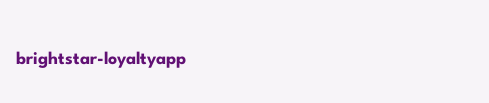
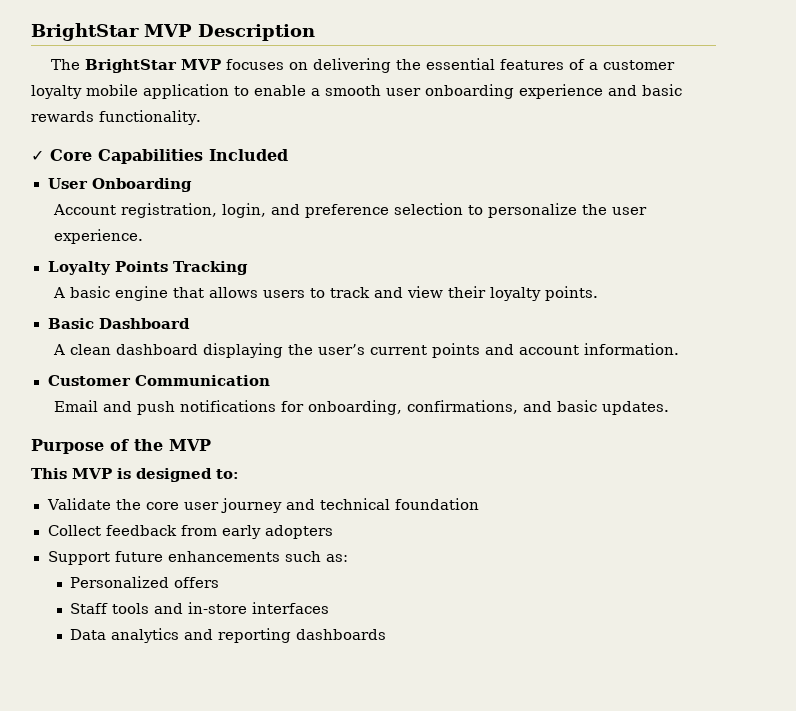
[16,51,186,68] brightstar-loyaltyapp -> [31,23,315,41] [50,58,675,73] [31,84,682,99] [31,110,201,125] [31,149,288,164] [47,178,192,192] [52,203,647,218] [53,229,143,244] [47,261,249,275] [52,286,598,301] [47,318,190,329] [52,343,679,358] [47,375,270,386] [53,400,669,415] [31,439,211,454] [31,468,239,482] [46,498,480,513] [47,525,333,539] [47,551,348,565] [70,576,220,588] [70,602,330,614] [70,628,387,643] BrightStar MVP Description // The BrightStar MVP focuses on delivering the essential features of a customer loyalty mobile application to enable a smooth user onboarding experience and basic rewards functionality. // ✓ Core Capabilities Included // User Onboarding // Account registration, login, and preference selection to personalize the user experience. // Loyalty Points Tracking // A basic engine that allows users to track and view their loyalty points. // Basic Dashboard // A clean dashboard displaying the user’s current points and account information. // Customer Communication // Email and push notifications for onboarding, confirmations, and basic updates. // Purpose of the MVP // This MVP is designed to: // Validate the core user journey and technical foundation // Collect feedback from early adopters // Support future enhancements such as: // Personalized offers // Staff tools and in-store interfaces // Data analytics and reporting dashboards

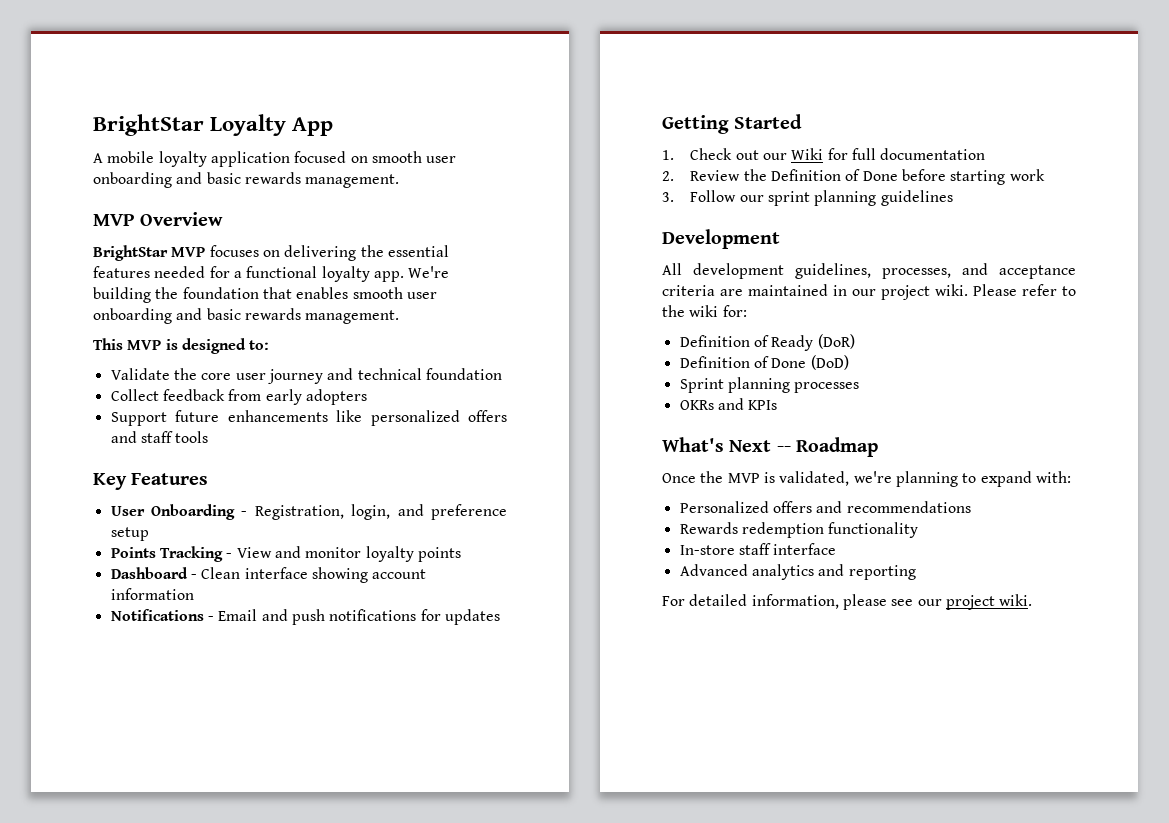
[31,23,315,41] [50,59,80,70] BrightStar MVP Description // The -> [93,114,334,136] [93,151,457,167] [93,172,400,188] [93,212,224,226] BrightStar Loyalty App // A mobile loyalty application focused on smooth user onboarding and basic rewards management. // MVP Overview //
[568,59,675,70] [31,84,682,99] [31,110,201,125] [31,149,288,164] [47,178,192,192] [52,203,647,218] [53,229,143,244] [47,261,249,275] [52,286,598,301] [47,318,190,329] [52,343,679,358] [47,375,270,386] [53,400,669,415] [31,439,211,454] of a customer loyalty mobile application to enable a smooth user onboarding experience and basic rewards functionality. // ✓ Core Capabilities Included // User Onboarding // Account registration, login, and preference selection to personalize the user experience. // Loyalty Points Tracking // A basic engine that allows users to track and view their loyalty points. // Basic Dashboard // A clean dashboard displaying the user’s current points and account information. // Customer Communication // Email and push notifications for onboarding, confirmations, and basic updates. // Purpose of the MVP -> [154,266,450,282] [93,287,437,303] [93,308,400,324] needed for a functional loyalty app. We're building the foundation that enables smooth user onboarding and basic rewards management.
[284,551,348,562] [70,576,220,588] [70,602,330,614] [70,628,387,643] such as: // Personalized offers // Staff tools and in-store interfaces // Data analytics and reporting dashboards -> [336,410,507,426] [110,431,209,443] [93,473,209,490] [110,504,507,520] [110,527,149,541] [110,546,461,562] [110,567,427,583] [110,588,194,600] [110,609,500,625] [662,114,803,134] [662,148,986,160] [662,169,1045,185] [662,190,953,206] [662,229,780,249] [662,263,1076,279] [662,284,1076,300] [662,305,747,317] [679,334,855,351] [679,355,849,370] [679,377,860,393] [679,398,778,410] [662,437,879,457] [662,471,1071,487] [679,501,971,513] [679,522,919,538] [679,543,837,555] [679,564,916,580] [662,594,1033,610] like personalized offers and staff tools // Key Features // User Onboarding - Registration, login, and preference setup // Points Tracking - View and monitor loyalty points // Dashboard - Clean interface showing account information // Notifications - Email and push notifications for updates // Getting Started // 1. Check out our Wiki for full documentation // 2. Review the Definition of Done before starting work // 3. Follow our sprint planning guidelines // Development // All development guidelines, processes, and acceptance criteria are maintained in our project wiki. Please refer to the wiki for: // Definition of Ready (DoR) // Definition of Done (DoD) // Sprint planning processes // OKRs and KPIs // What's Next -- Roadmap // Once the MVP is validated, we're planning to expand with: // Personalized offers and recommendations // Rewards redemption functionality // In-store staff interface // Advanced analytics and reporting // For detailed information, please see our project wiki.

